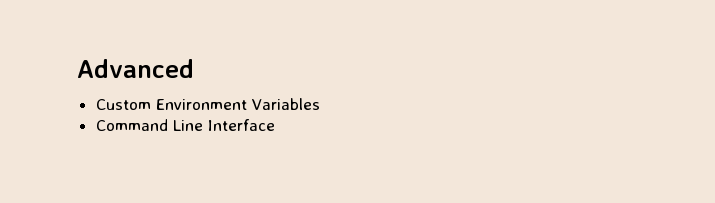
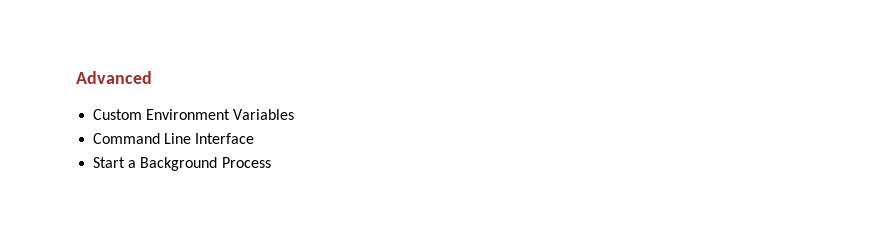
(275, 125) none -> [93,157,271,171] // Start a Background Process

